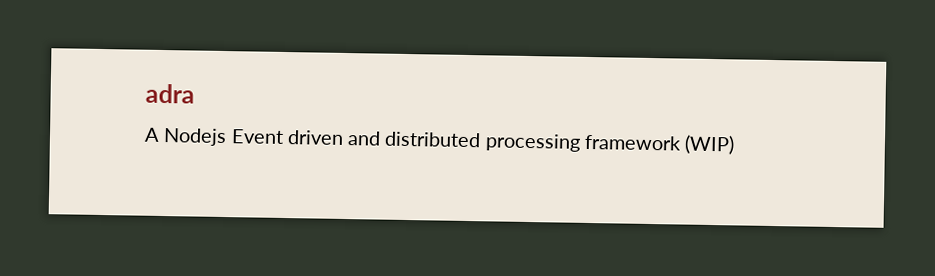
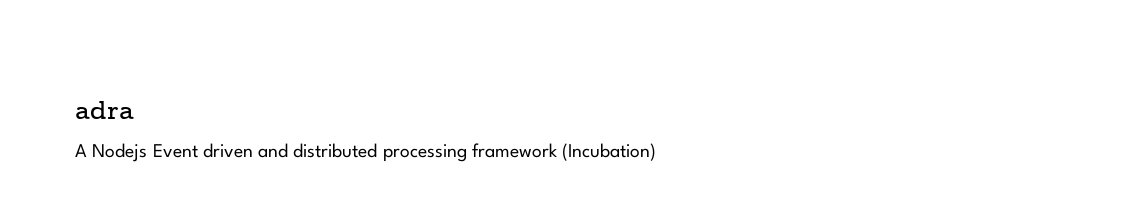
[684,134,736,155] (WIP) -> [562,143,657,161] (Incubation)

